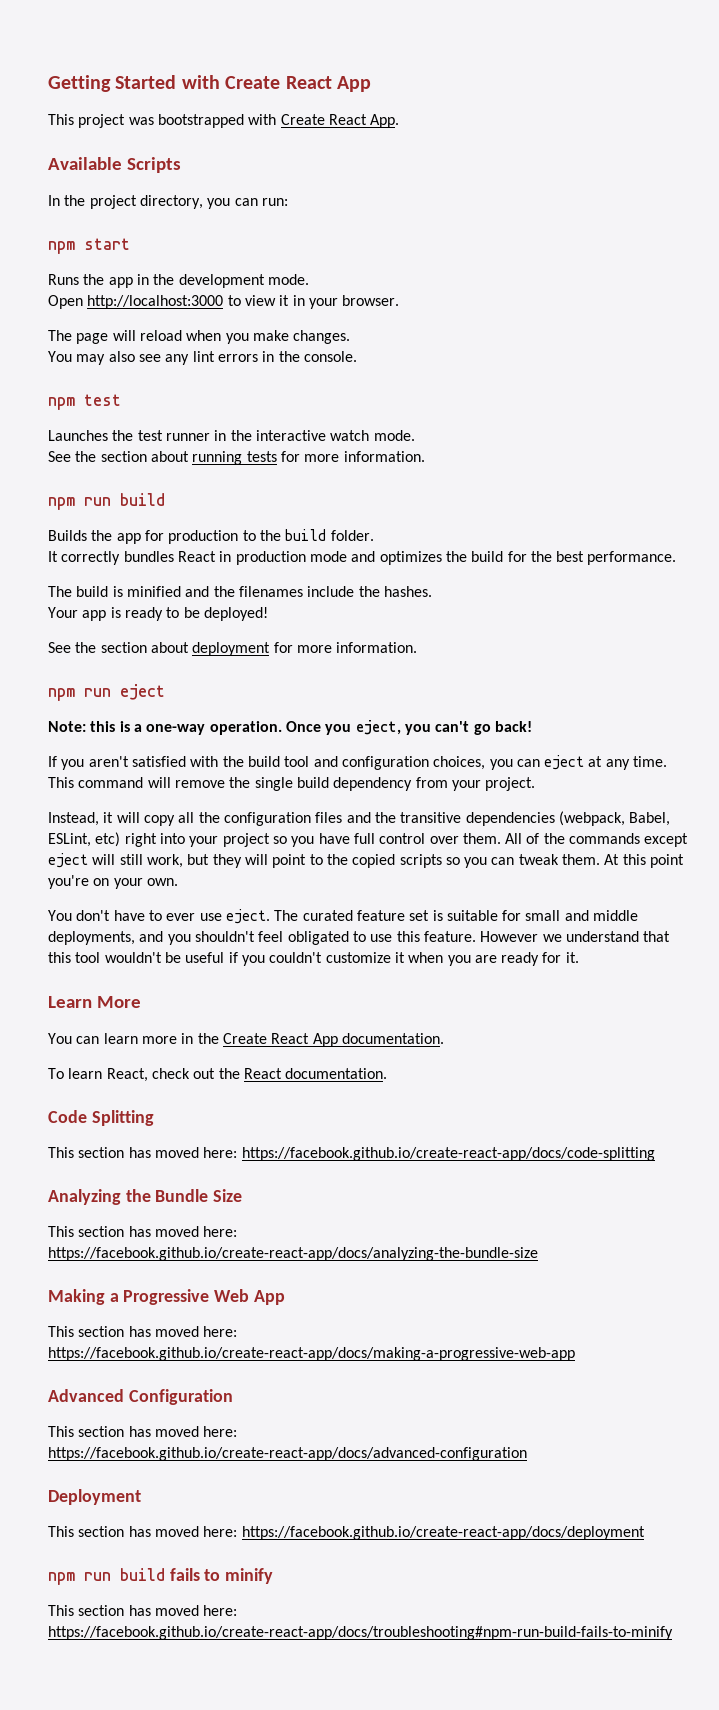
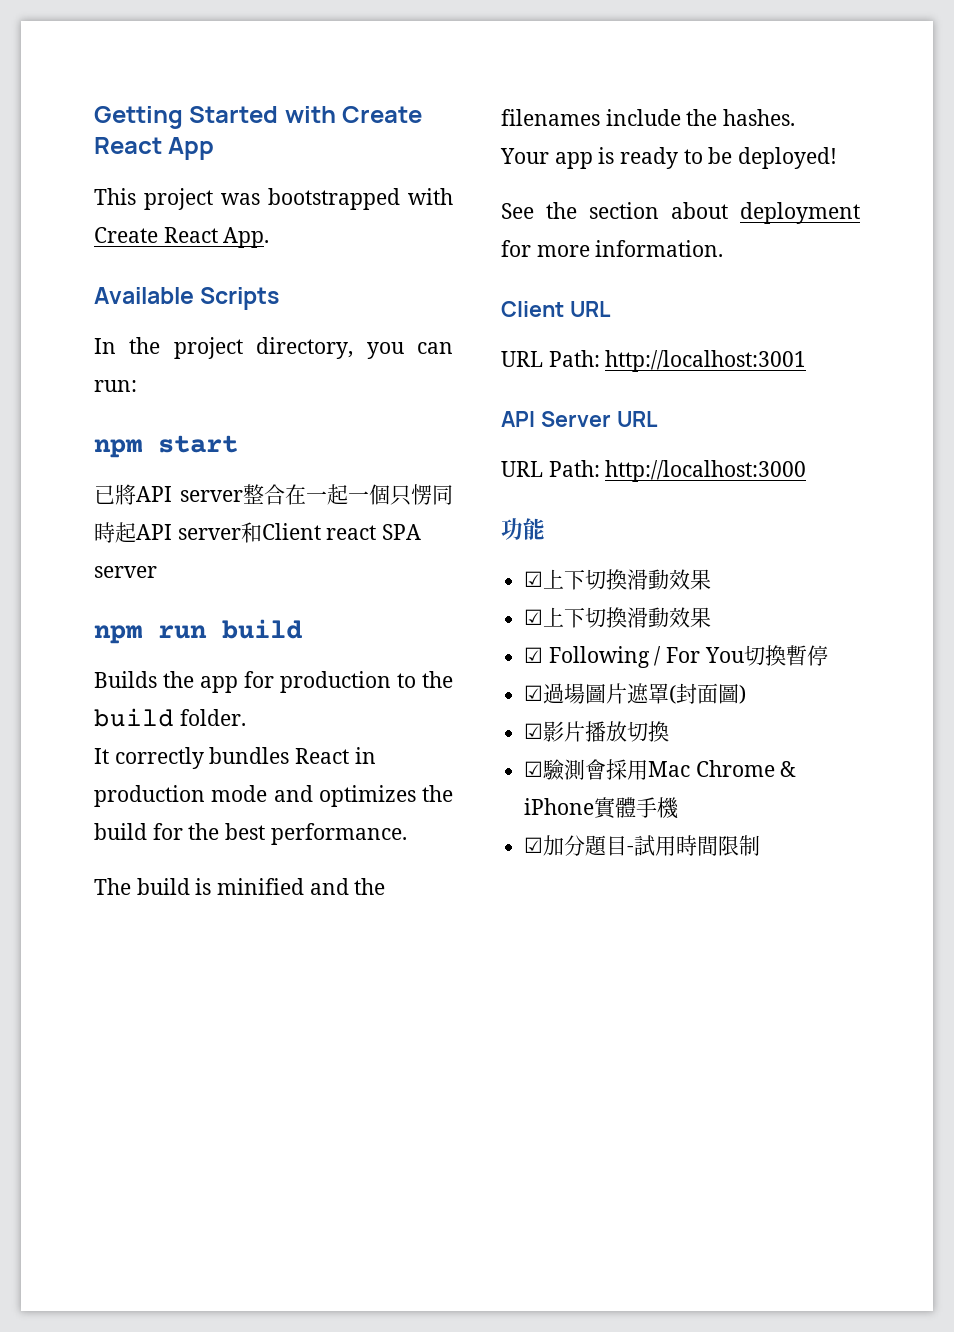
[48,274,309,288] [48,295,400,309] [48,330,351,344] [48,351,357,365] [48,394,121,410] [48,430,415,441] [48,451,425,465] Runs the app in the development mode. // Open http://localhost:3000 to view it in your browser. // The page will reload when you make changes. // You may also see any lint errors in the console. // npm test // Launches the test runner in the interactive watch mode. // See the section about running tests for more information. -> [94,484,453,506] [94,522,422,543] [94,566,157,578] 已將API server整合在一起一個只愣同時起API server和Client react SPA server
[48,684,165,701] [48,720,532,735] [48,755,668,770] [48,777,536,791] [48,811,671,826] [48,832,689,847] [48,853,685,868] [48,875,178,889] [48,909,639,924] [48,931,671,945] [48,952,579,966] [48,996,141,1008] [48,1033,444,1047] [48,1068,388,1082] [48,1110,154,1126] [48,1147,655,1161] [48,1189,243,1205] [48,1226,238,1237] [48,1247,538,1261] [48,1289,285,1305] [48,1326,238,1337] [48,1347,575,1361] [48,1389,233,1405] [48,1426,238,1437] [48,1447,527,1461] [48,1489,141,1505] [48,1526,645,1540] [48,1568,274,1585] [48,1605,238,1616] [48,1626,673,1640] npm run eject // Note: this is a one-way operation. Once you eject, you can't go back! // If you aren't satisfied with the build tool and configuration choices, you can eject at any time. This command will remove the single build dependency from your project. // Instead, it will copy all the configuration files and the transitive dependencies (webpack, Babel, ESLint, etc) right into your project so you have full control over them. All of the commands except eject will still work, but they will point to the copied scripts so you can tweak them. At this point you're on your own. // You don't have to ever use eject. The curated feature set is suitable for small and middle deployments, and you shouldn't feel obligated to use this feature. However we understand that this tool wouldn't be useful if you couldn't customize it when you are ready for it. // Learn More // You can learn more in the Create React App documentation. // To learn React, check out the React documentation. // Code Splitting // This section has moved here: https://facebook.github.io/create-react-app/docs/code-splitting // Analyzing the Bundle Size // This section has moved here: https://facebook.github.io/create-react-app/docs/analyzing-the-bundle-size // Making a Progressive Web App // This section has moved here: https://facebook.github.io/create-react-app/docs/making-a-progressive-web-app // Advanced Configuration // This section has moved here: https://facebook.github.io/create-react-app/docs/advanced-configuration // Deployment // This section has moved here: https://facebook.github.io/create-react-app/docs/deployment // npm run build fails to minify // This section has moved here: https://facebook.github.io/create-react-app/docs/troubleshooting#npm-run-build-fails-to-minify -> [501,301,611,317] [501,350,807,372] [501,411,658,427] [501,460,807,482] [501,518,545,540] [524,569,712,590] [524,607,712,628] [524,645,828,668] [524,683,747,704] [524,721,670,742] [524,759,797,781] [524,797,680,819] [524,835,761,856] Client URL // URL Path: http://localhost:3001 // API Server URL // URL Path: http://localhost:3000 // 功能 // ☑上下切換滑動效果 // ☑上下切換滑動效果 // ☑ Following / For You切換暫停 // ☑過場圖片遮罩(封面圖) // ☑影片播放切換 // ☑驗測會採用Mac Chrome & iPhone實體手機 // ☑加分題目-試用時間限制

